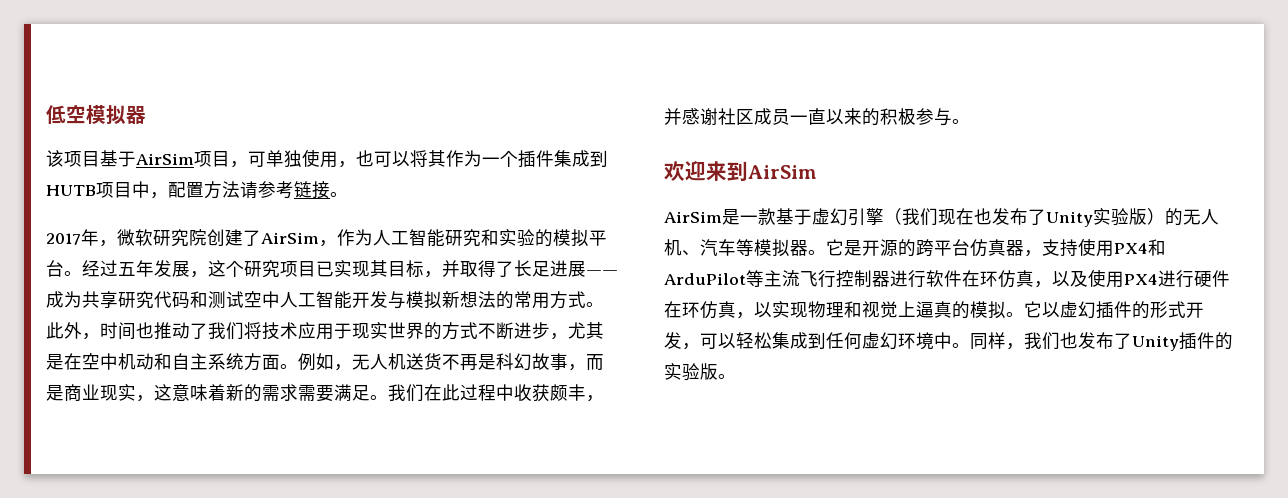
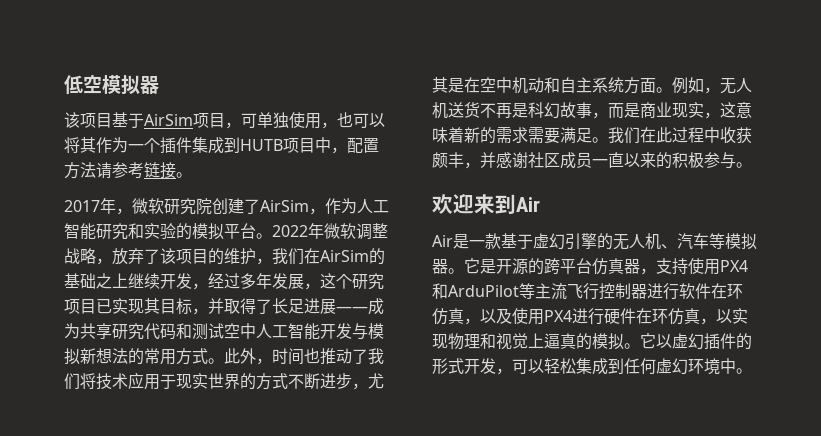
[82,260,136,277] 经过五 -> [272,223,388,240] [64,248,385,265] [64,273,256,290] 2022年微软调整战略，放弃了该项目的维护，我们在AirSim的基础之上继续开发，经过多
[748,165,817,179] [664,211,722,223] AirSim // AirSim -> [516,197,540,212] [432,235,453,247] Air // Air
[884,208,1165,227] （我们现在也发布了Unity实验版） -> (597, 241) none
[970,332,1233,351] [664,363,736,381] 同样，我们也发布了Unity插件的实验版。 -> (752, 371) none

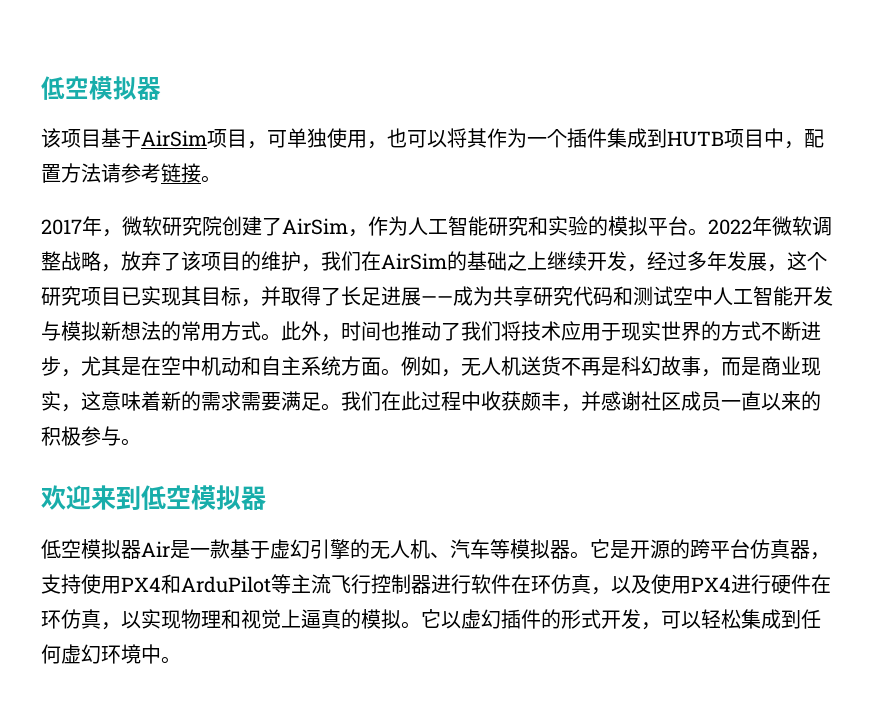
[516,197,540,212] Air // -> [141,485,266,510] [41,539,141,559] 低空模拟器 // 低空模拟器

